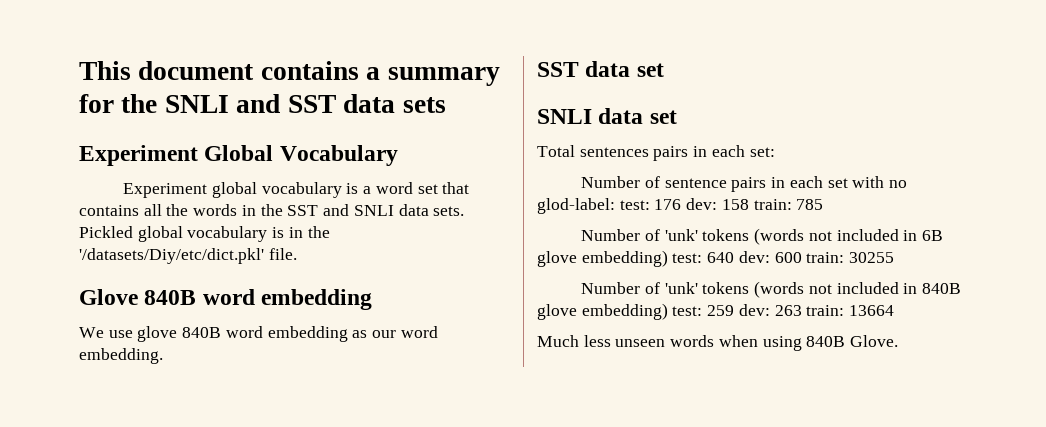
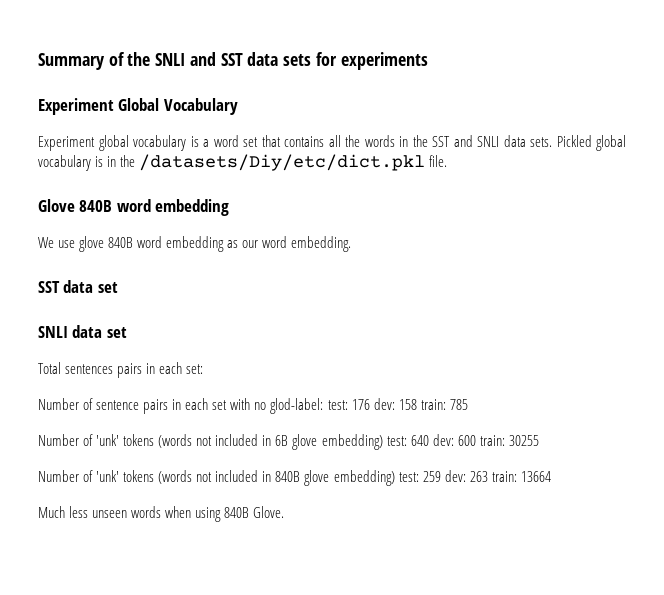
[79,61,500,86] [79,94,114,113] This document contains a summary for -> [38,52,125,70] Summary of
(446, 105) none -> [315,52,428,70] for experiments
[79,248,264,264] '/datasets/Diy/etc/dict.pkl' -> [139,154,426,171] /datasets/Diy/etc/dict.pkl

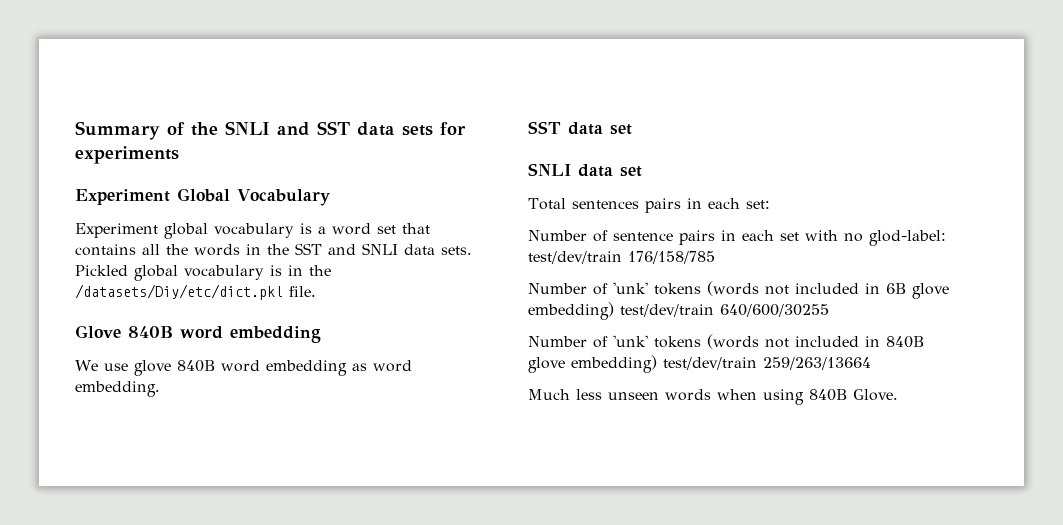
[242,240,259,248] our -> (367, 367) none
[327,398,468,410] test: 176 dev: 158 train: 785 -> [528,251,715,264] test/dev/train 176/158/785
[386,434,539,446] test: 640 dev: 600 train: 30255 -> [620,304,829,317] test/dev/train 640/600/30255
[398,470,551,482] test: 259 dev: 263 train: 13664 -> [663,357,871,370] test/dev/train 259/263/13664

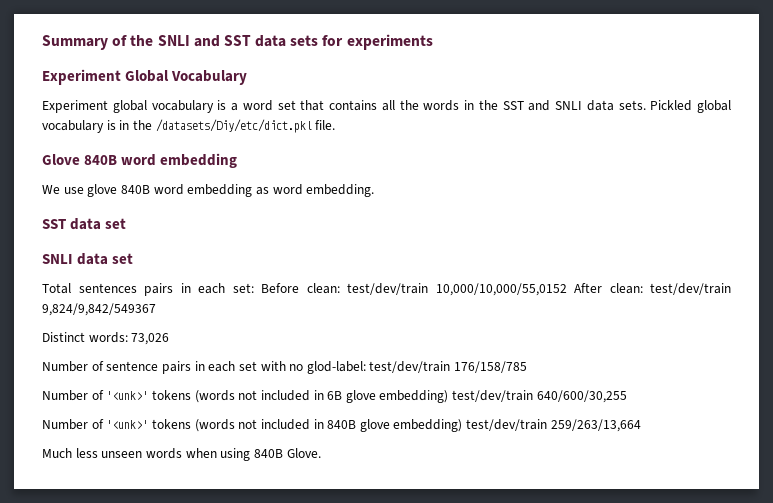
(770, 204) none -> [261,283,731,296] [42,303,156,316] [42,332,170,345] Before clean: test/dev/train 10,000/10,000/55,0152 After clean: test/dev/train 9,824/9,842/549367 // Distinct words: 73,026
[613,282,648,294] 'unk' -> [106,391,149,400] '<unk>'
[720,304,829,317] [528,335,648,348] 640/600/30255 // Number of 'unk' -> [536,390,627,403] [42,419,149,430] 640/600/30,255 // Number of '<unk>'
[763,357,871,370] 259/263/13664 -> [550,419,641,432] 259/263/13,664

